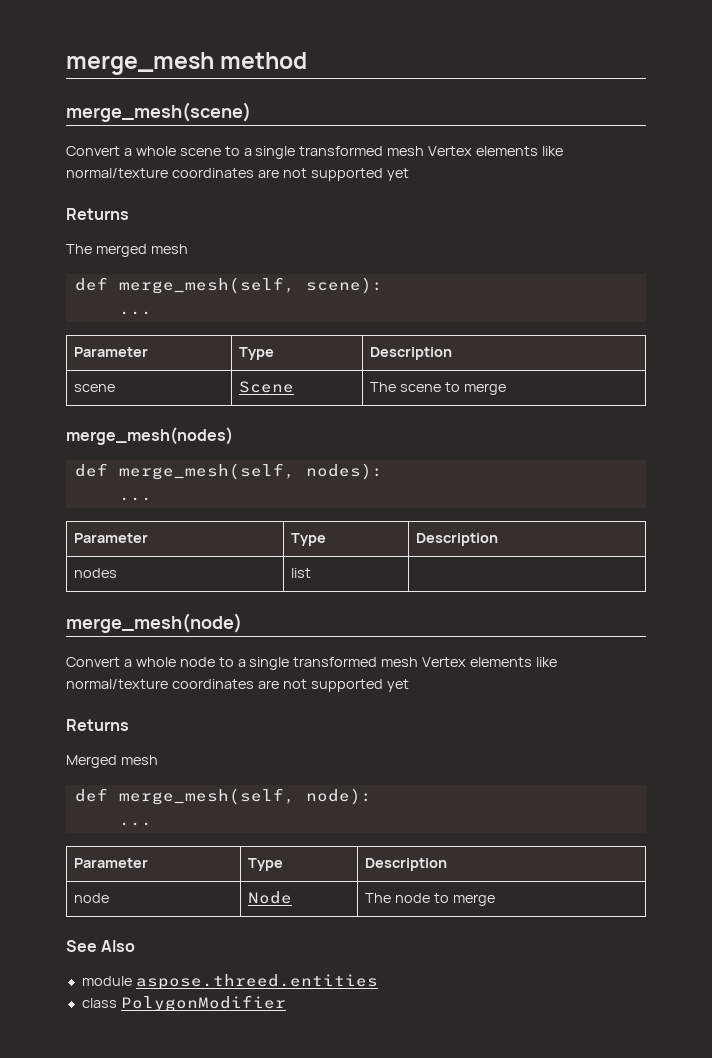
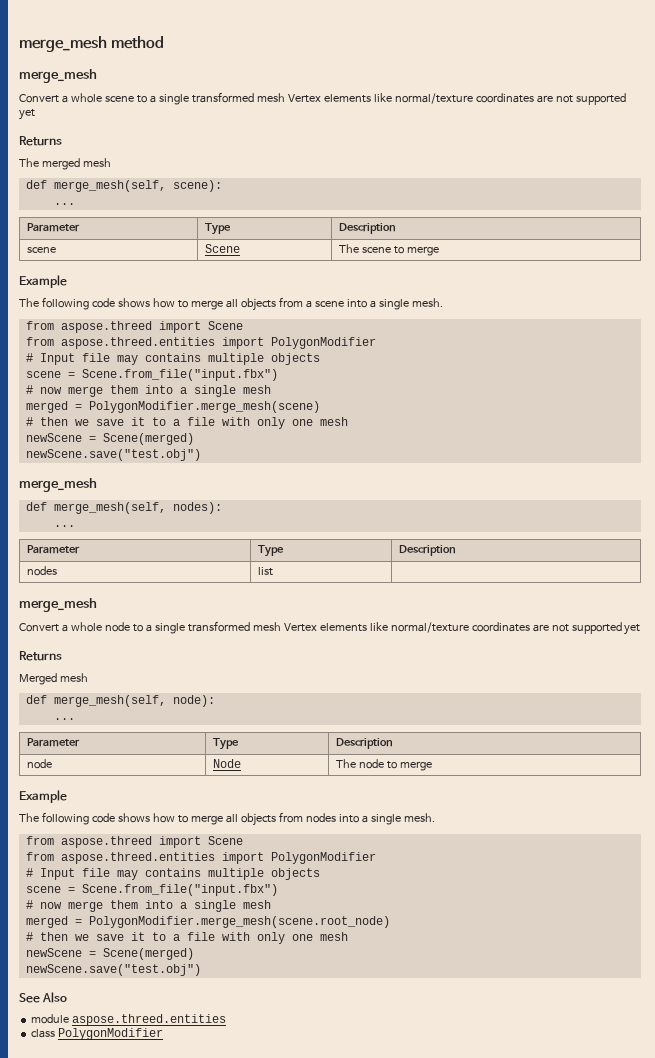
[66,102,251,122] merge_mesh(scene) -> [19,69,97,83] merge_mesh
[66,427,233,445] merge_mesh(nodes) -> [19,275,67,288] [19,297,443,311] [25,321,243,333] [25,337,376,349] [25,353,320,365] [25,369,278,381] [25,385,271,397] [25,401,320,413] [25,417,348,429] [25,433,194,445] [25,449,201,461] [19,478,97,492] Example // The following code shows how to merge all objects from a scene into a single mesh. // from aspose.threed import Scene // from aspose.threed.entities import PolygonModifier // # Input file may contains multiple objects // scene = Scene.from_file("input.fbx") // # now merge them into a single mesh // merged = PolygonModifier.merge_mesh(scene) // # then we save it to a file with only one mesh // newScene = Scene(merged) // newScene.save("test.obj") // merge_mesh
[66,613,242,633] merge_mesh(node) -> [19,598,97,612] merge_mesh
(496, 900) none -> [19,790,67,803] [19,812,435,826] [25,836,243,848] [25,852,376,864] [25,868,320,880] [25,884,278,896] [25,900,271,912] [25,916,390,928] [25,932,348,944] [25,948,194,960] [25,964,201,976] // Example // The following code shows how to merge all objects from nodes into a single mesh. // from aspose.threed import Scene // from aspose.threed.entities import PolygonModifier // # Input file may contains multiple objects // scene = Scene.from_file("input.fbx") // # now merge them into a single mesh // merged = PolygonModifier.merge_mesh(scene.root_node) // # then we save it to a file with only one mesh // newScene = Scene(merged) // newScene.save("test.obj")

